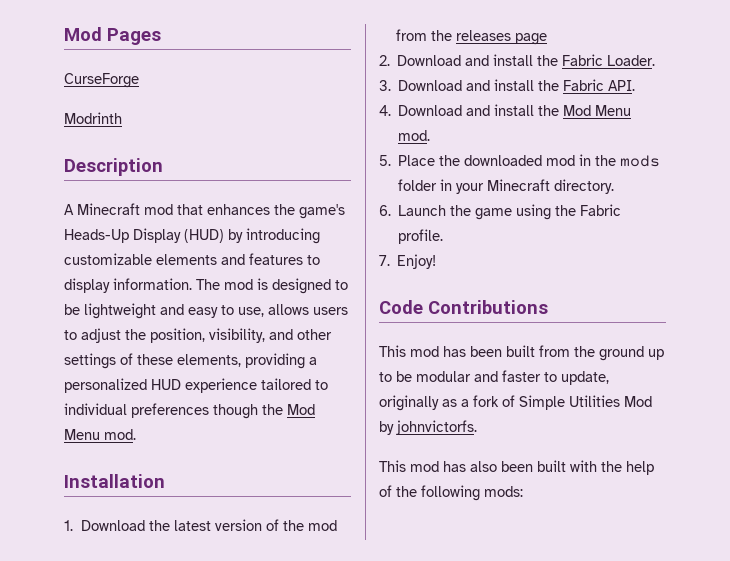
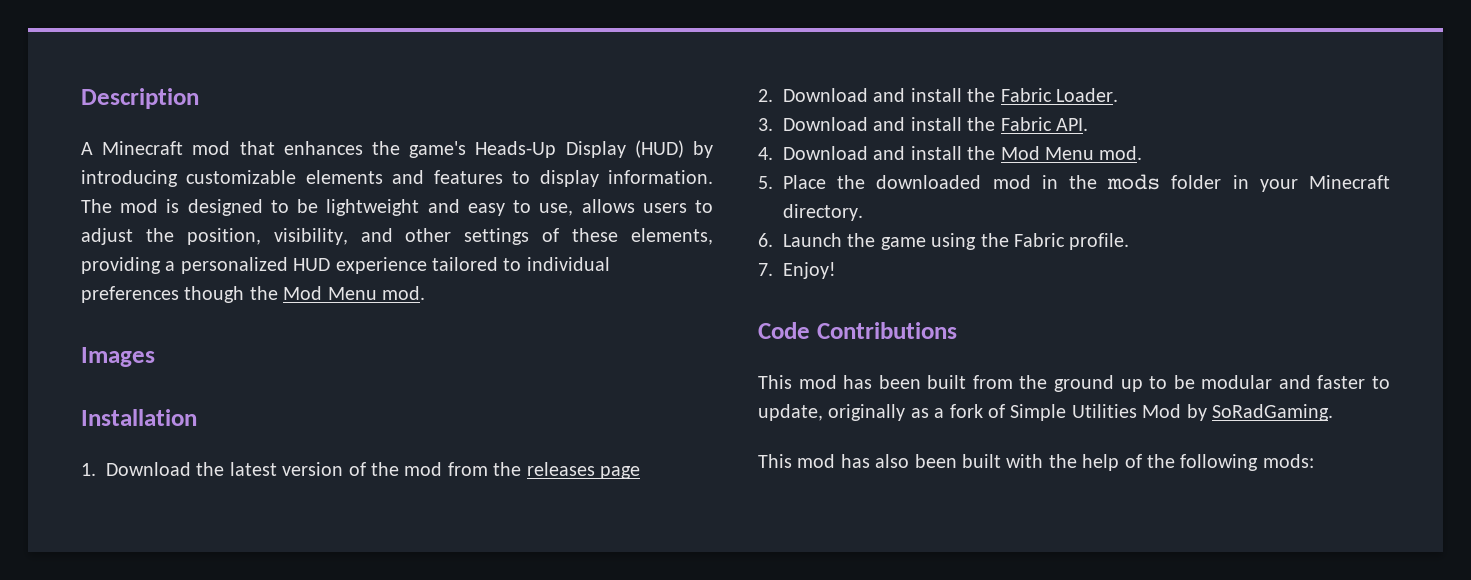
[64,27,161,45] [64,73,139,88] [64,112,122,124] Mod Pages // CurseForge // Modrinth // -> (81, 98) none
(136, 434) none -> [81,347,155,367] // Images
[396,420,477,435] johnvictorfs. -> [1212,404,1333,421] SoRadGaming.

